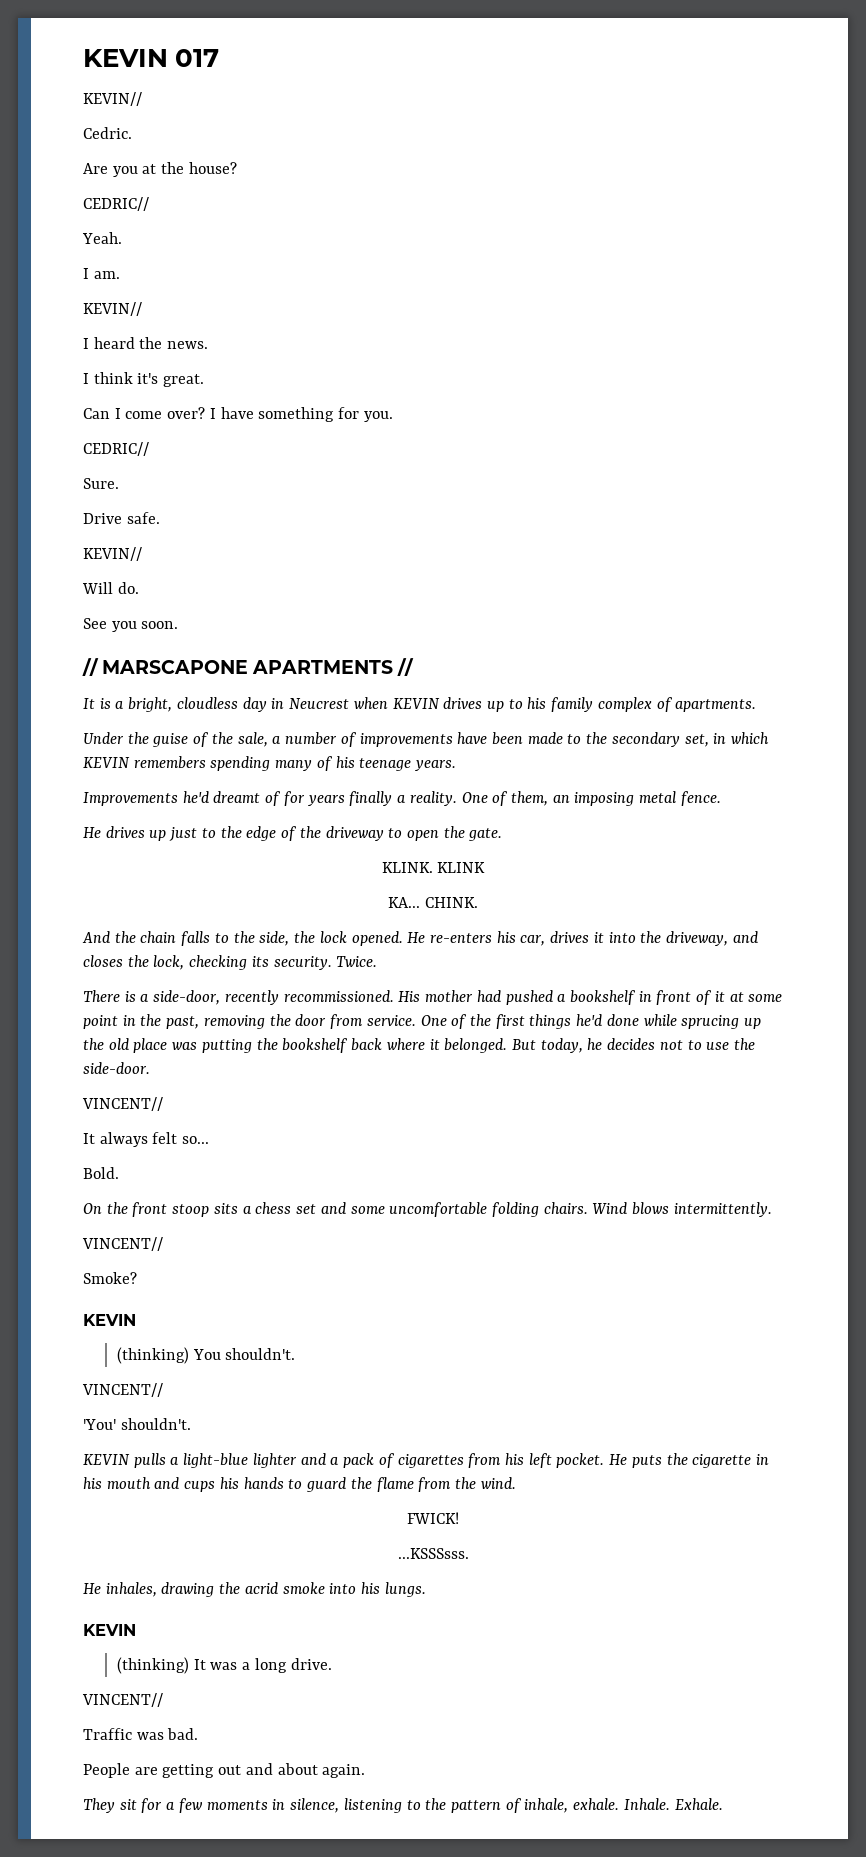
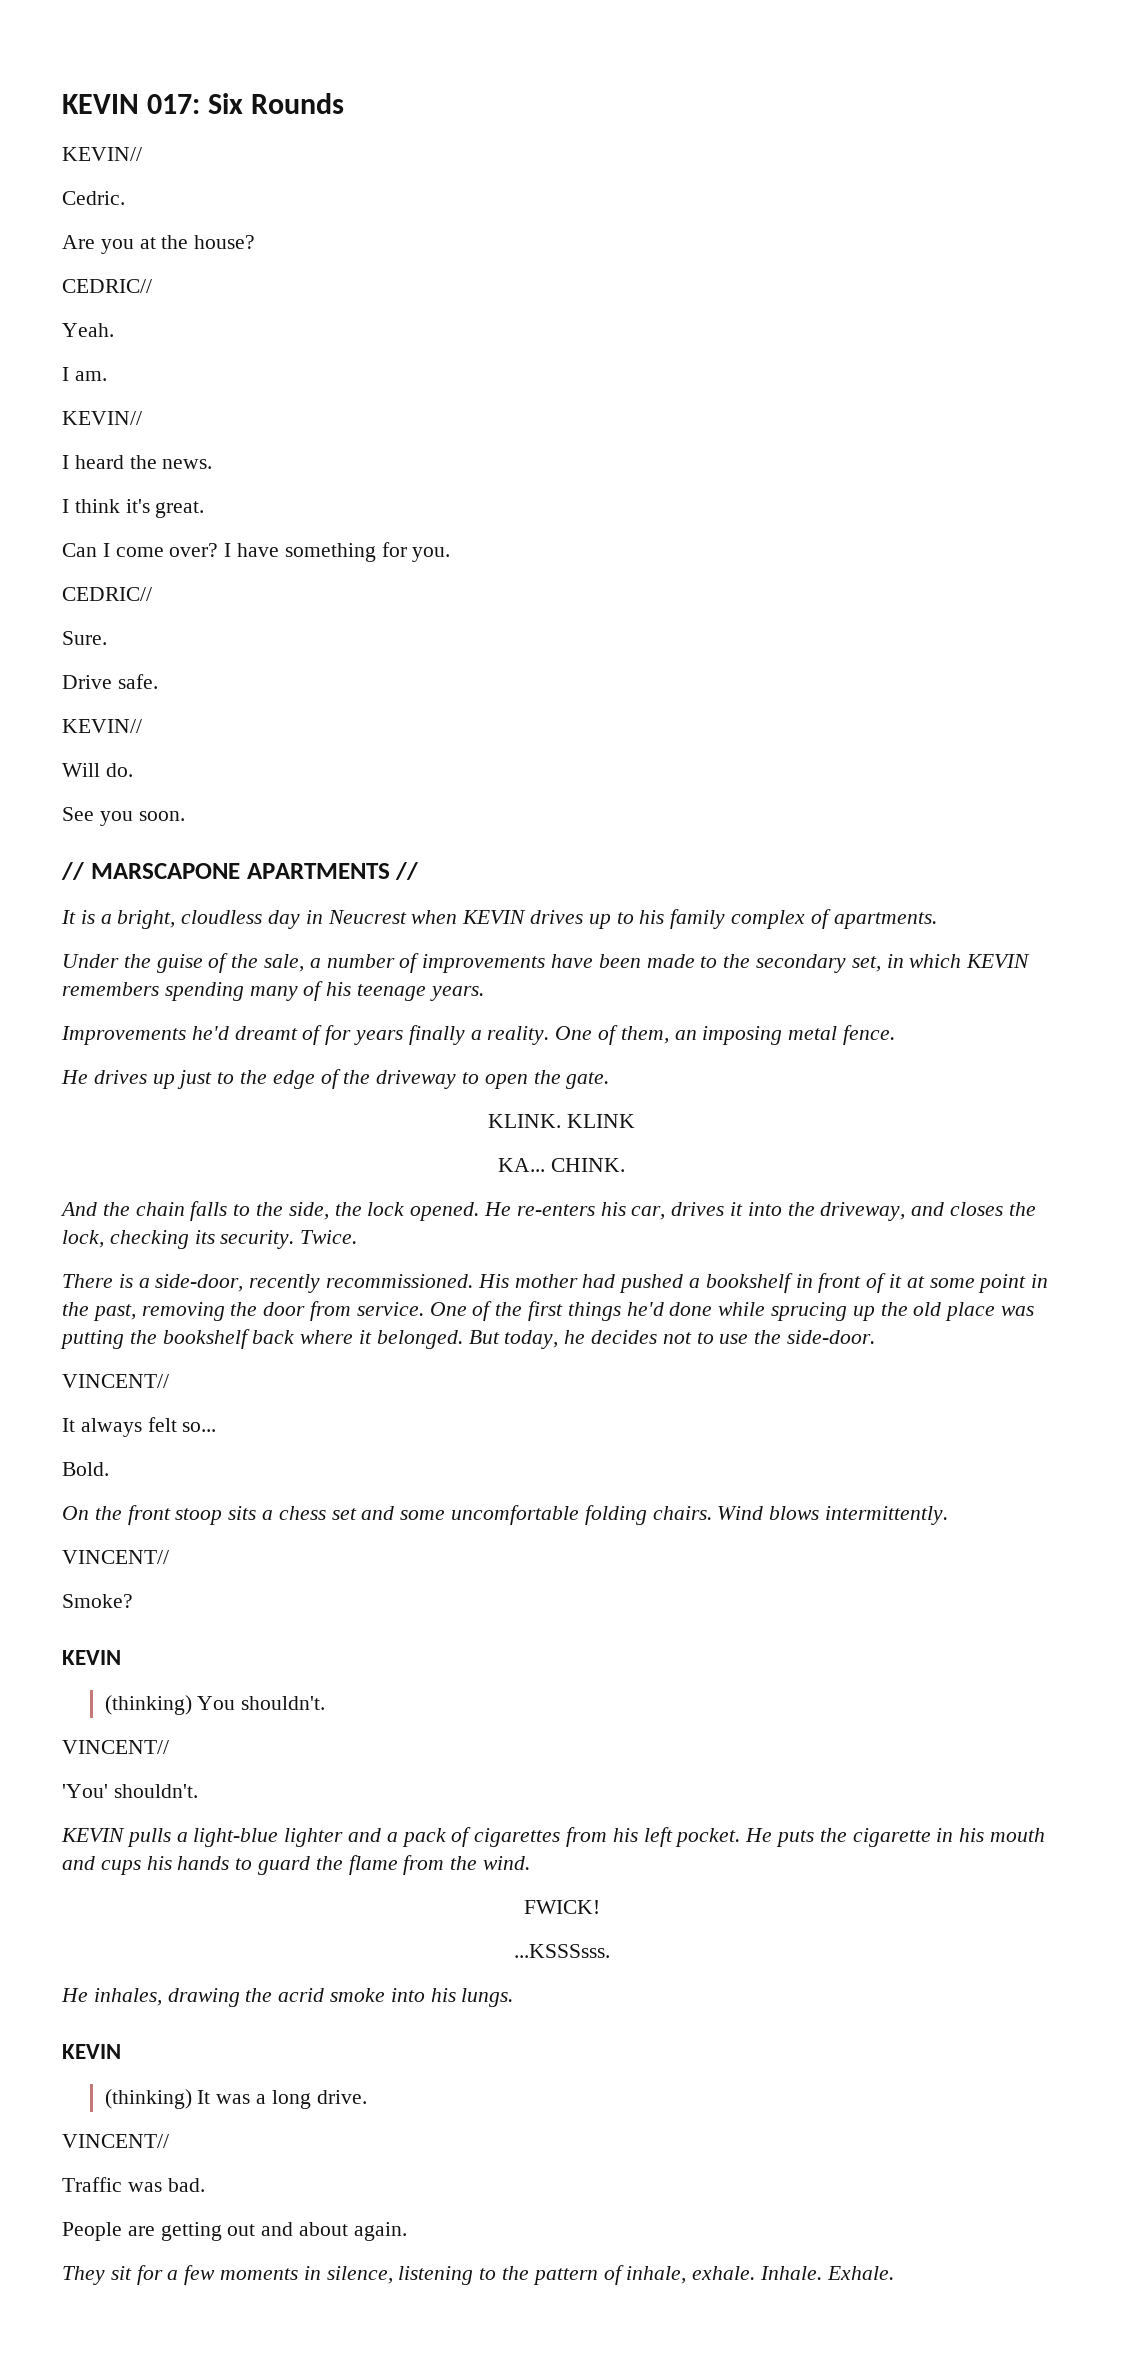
[83,49,220,67] KEVIN 017 -> [62,93,344,114] KEVIN 017: Six Rounds

